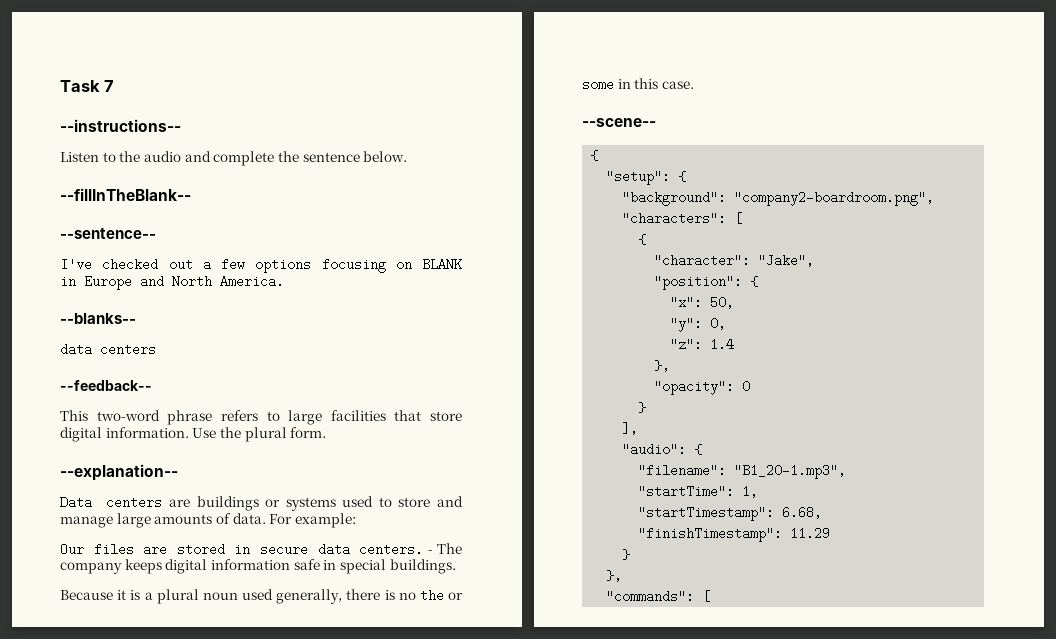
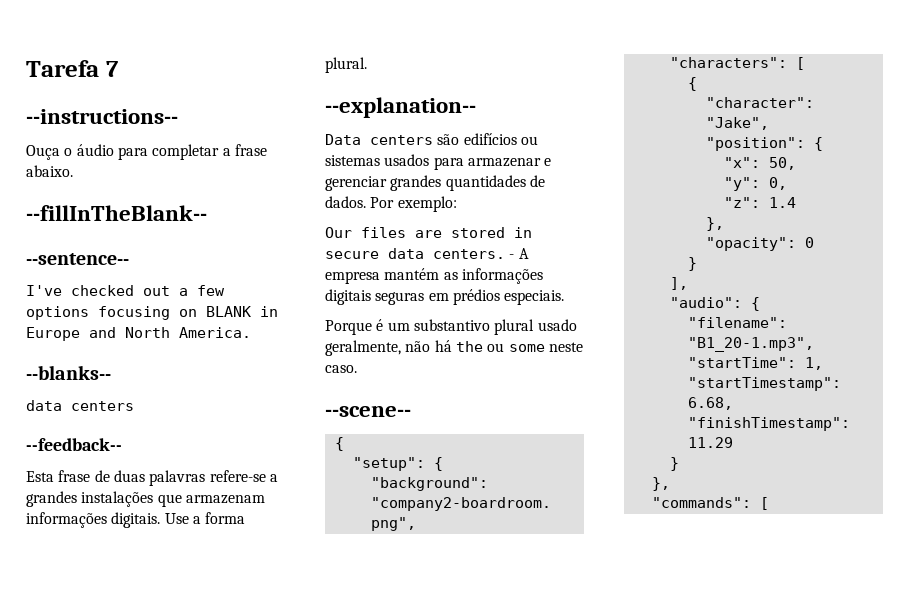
[60,80,100,92] Task -> [26,60,99,77] Tarefa
[60,151,408,166] Listen to the audio and complete the sentence below. -> [26,144,267,160] [26,165,73,177] Ouça o áudio para completar a frase abaixo.
[60,410,462,425] [60,427,327,442] [60,464,178,481] [60,496,463,511] [60,513,356,528] This two-word phrase refers to large facilities that store digital information. Use the plural form. // --explanation-- // Data centers are buildings or systems used to store and manage large amounts of data. For example: -> [26,470,278,486] [26,491,265,507] [26,512,246,528] [325,57,367,73] [325,97,476,118] [325,133,538,145] [325,154,552,170] [325,175,545,191] [325,196,457,212] Esta frase de duas palavras refere-se a grandes instalações que armazenam informações digitais. Use a forma plural. // --explanation-- // Data centers são edifícios ou sistemas usados para armazenar e gerenciar grandes quantidades de dados. Por exemplo:
[437,543,462,554] [60,559,456,574] [60,589,464,604] [582,78,694,91] The company keeps digital information safe in special buildings. // Because it is a plural noun used generally, there is no the or some in this case. -> [518,248,529,259] [325,268,543,284] [325,289,565,305] [325,319,577,335] [325,340,583,356] [325,365,357,373] A empresa mantém as informações digitais seguras em prédios especiais. // Porque é um substantivo plural usado geralmente, não há the ou some neste caso.

